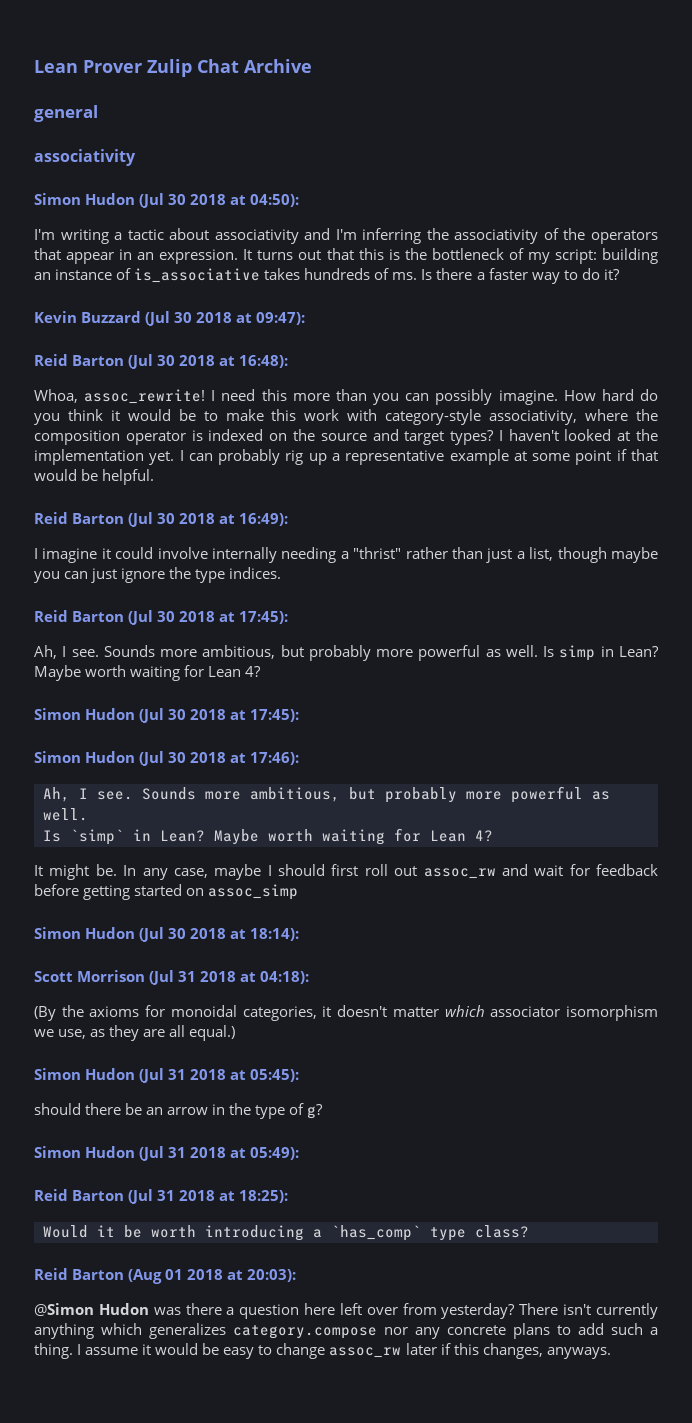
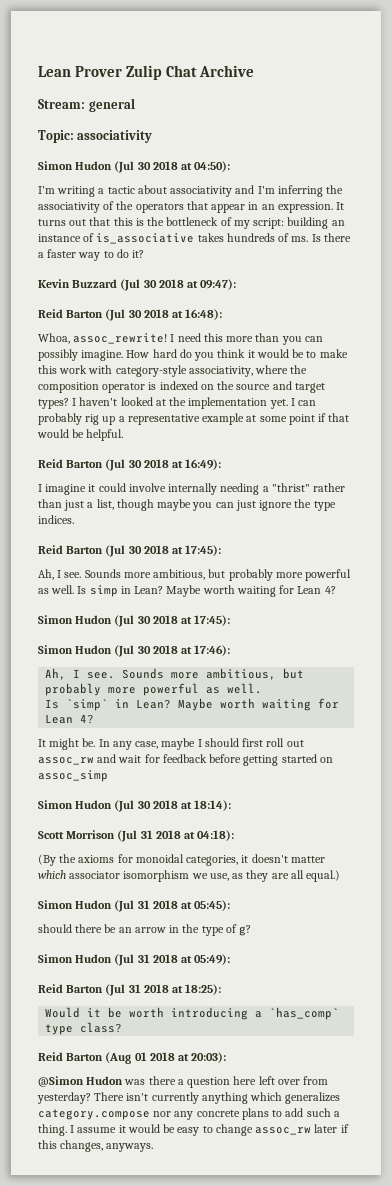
(312, 66) none -> [38,99,85,109] Stream:
(98, 113) none -> [38,130,74,143] Topic:

